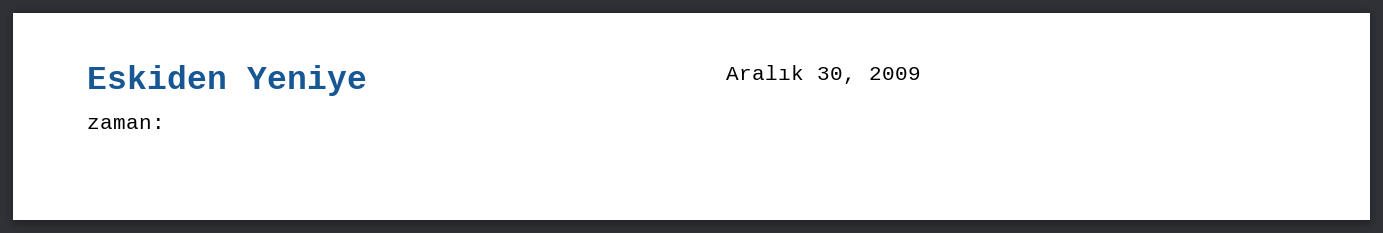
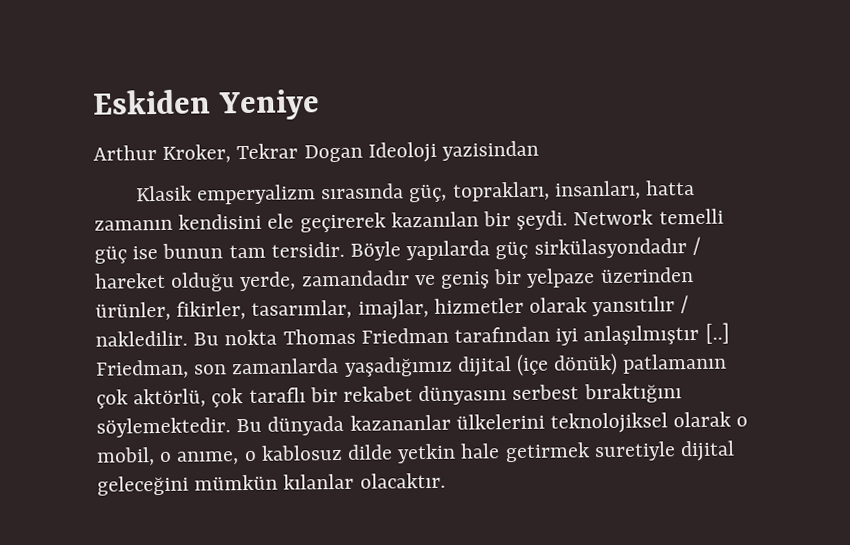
[87,118,165,129] [726,65,921,84] zaman: // Aralık 30, 2009 -> [93,140,540,163] [135,179,695,205] [94,208,724,233] [94,236,701,264] [94,267,694,292] [95,295,690,321] [95,322,730,347] [95,352,728,379] [96,383,682,409] [96,411,749,438] [96,440,736,466] [97,472,446,496] Arthur Kroker, Tekrar Dogan Ideoloji yazisindan // Klasik emperyalizm sırasında güç, toprakları, insanları, hatta zamanın kendisini ele geçirerek kazanılan bir şeydi. Network temelli güç ise bunun tam tersidir. Böyle yapılarda güç sirkülasyondadır / hareket olduğu yerde, zamandadır ve geniş bir yelpaze üzerinden ürünler, fikirler, tasarımlar, imajlar, hizmetler olarak yansıtılır / nakledilir. Bu nokta Thomas Friedman tarafından iyi anlaşılmıştır [..] Friedman, son zamanlarda yaşadığımız dijital (içe dönük) patlamanın çok aktörlü, çok taraflı bir rekabet dünyasını serbest bıraktığını söylemektedir. Bu dünyada kazananlar ülkelerini teknolojiksel olarak o mobil, o anıme, o kablosuz dilde yetkin hale getirmek suretiyle dijital geleceğini mümkün kılanlar olacaktır.

